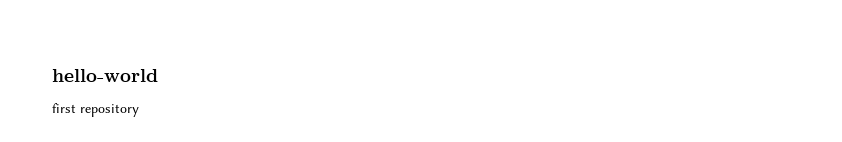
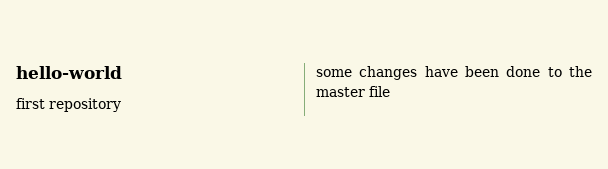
(139, 110) none -> [316,66,592,80] [316,86,390,97] // some changes have been done to the master file

